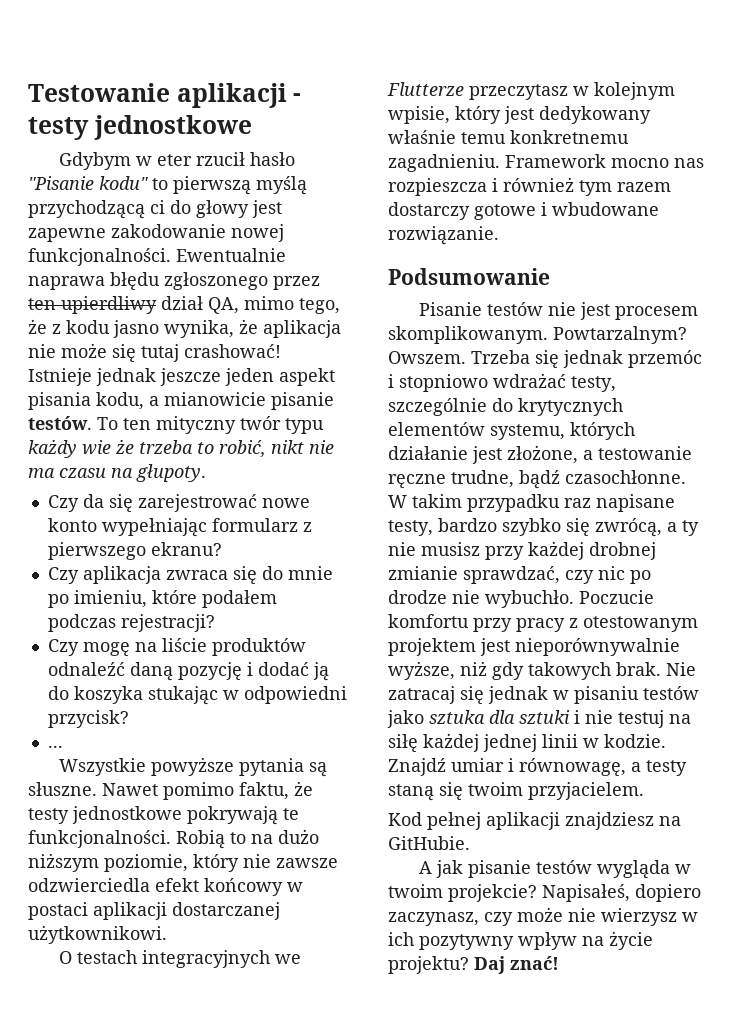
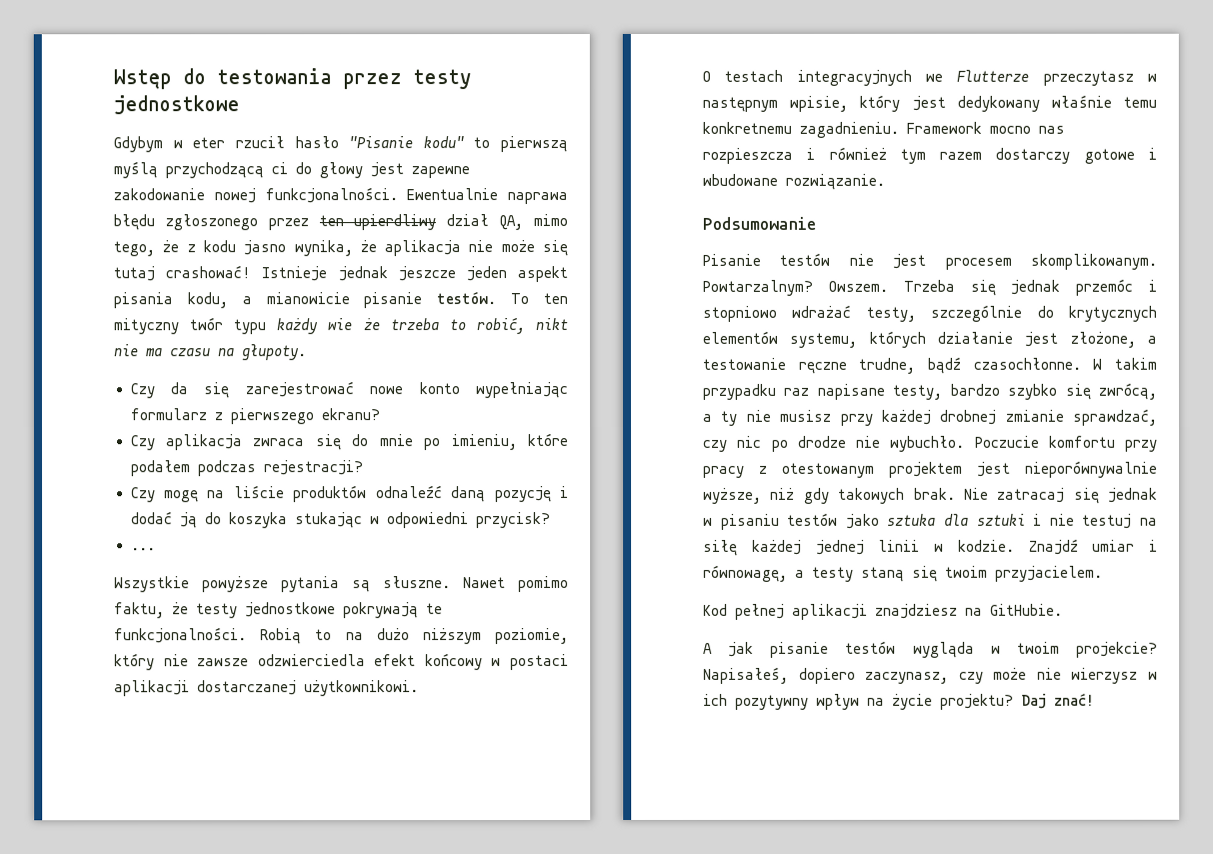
[28,83,302,108] Testowanie aplikacji - -> [113,68,402,90] Wstęp do testowania przez
[594,82,675,100] kolejnym -> [702,96,778,112] następnym

